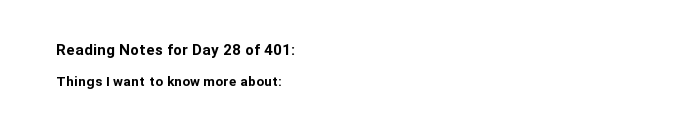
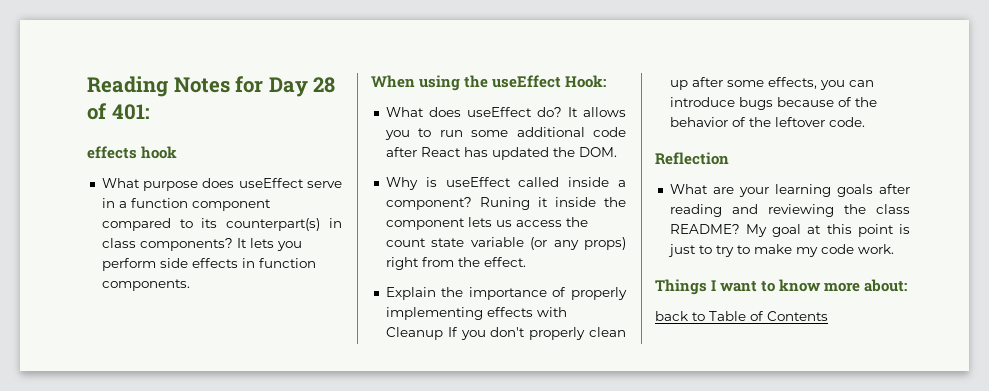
(296, 49) none -> [87,146,178,159] [101,178,342,191] [101,198,271,211] [101,218,342,231] [101,238,302,251] [101,258,316,271] [101,279,190,291] [371,75,607,91] [385,107,626,117] [384,127,626,140] [385,147,617,160] [385,177,626,190] [385,197,626,210] [385,217,588,230] [385,237,626,250] [385,257,526,270] [385,287,627,300] [385,307,567,320] [385,327,626,340] [669,77,874,90] [669,97,877,110] [669,117,865,127] [655,152,729,165] [669,184,910,197] [669,204,910,217] [669,224,910,237] [667,244,894,257] // effects hook // What purpose does useEffect serve in a function component compared to its counterpart(s) in class components? It lets you perform side effects in function components. // When using the useEffect Hook: // What does useEffect do? It allows you to run some additional code after React has updated the DOM. // Why is useEffect called inside a component? Runing it inside the component lets us access the count state variable (or any props) right from the effect. // Explain the importance of properly implementing effects with Cleanup If you don't properly clean up after some effects, you can introduce bugs because of the behavior of the leftover code. // Reflection // What are your learning goals after reading and reviewing the class README? My goal at this point is just to try to make my code work.
(282, 81) none -> [655,311,828,321] // back to Table of Contents

